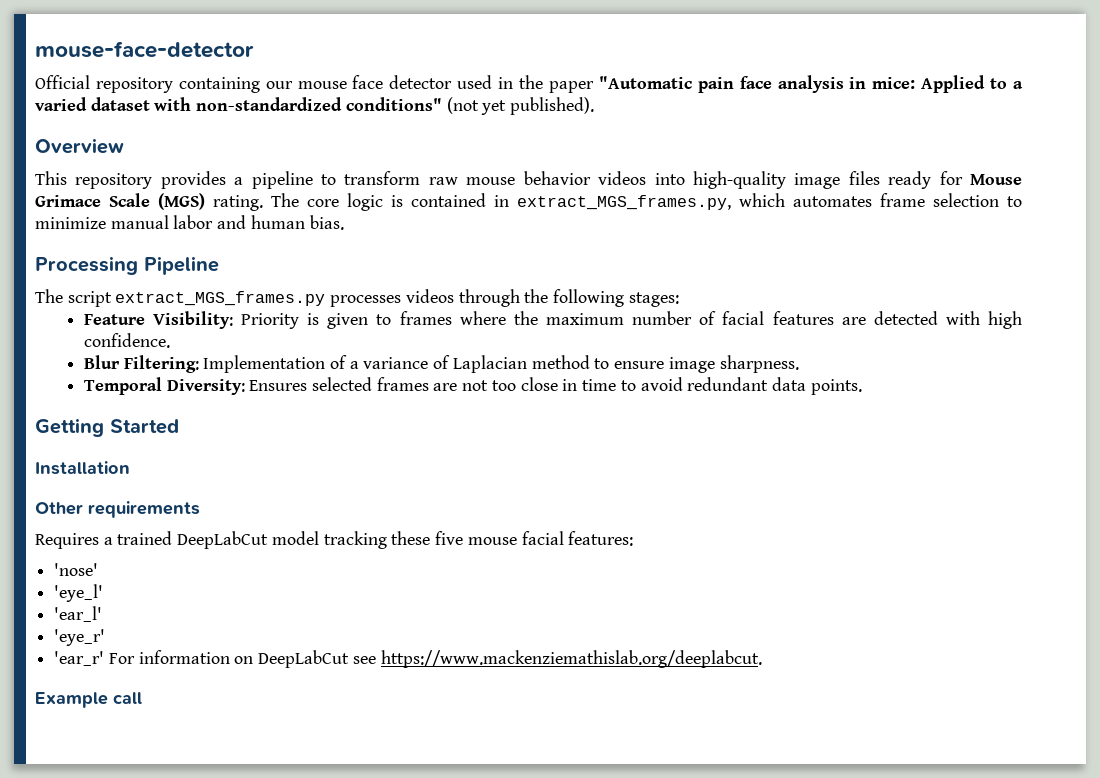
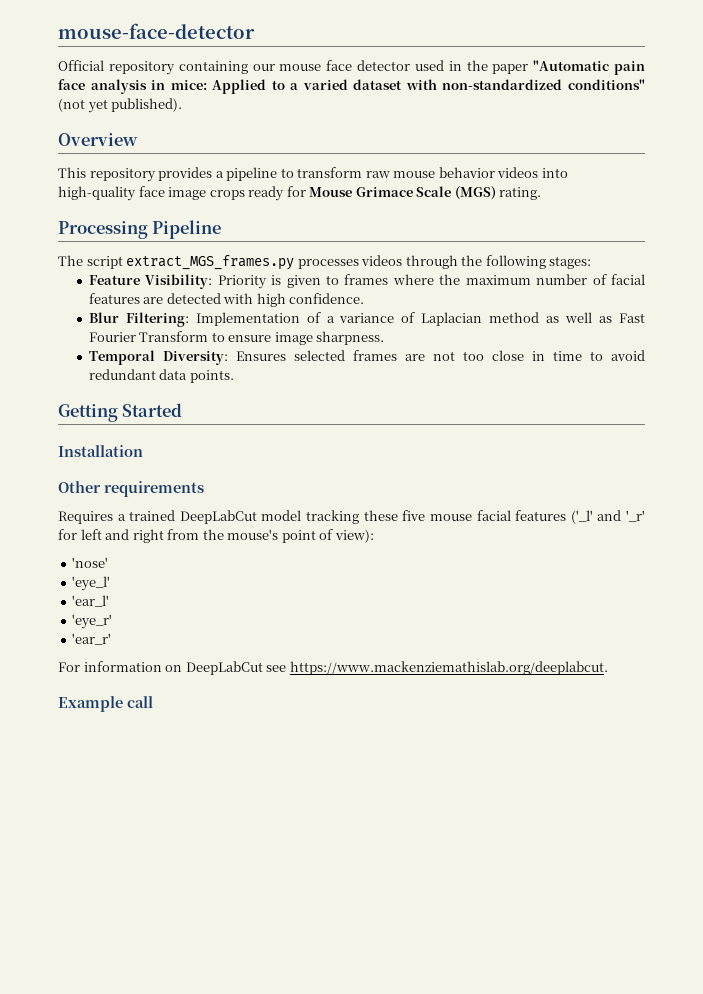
[794,171,880,189] image files -> [138,186,245,200] face image crops
[271,193,1022,211] [35,215,344,230] The core logic is contained in extract_MGS_frames.py, which automates frame selection to minimize manual labor and human bias. -> (542, 193) none
(590, 362) none -> [546,312,645,323] [88,331,209,342] as well as Fast Fourier Transform
[568,531,634,546] features: -> [515,510,646,524] [58,529,374,543] features ('_l' and '_r' for left and right from the mouse's point of view):
(105, 658) none -> (112, 639) //

